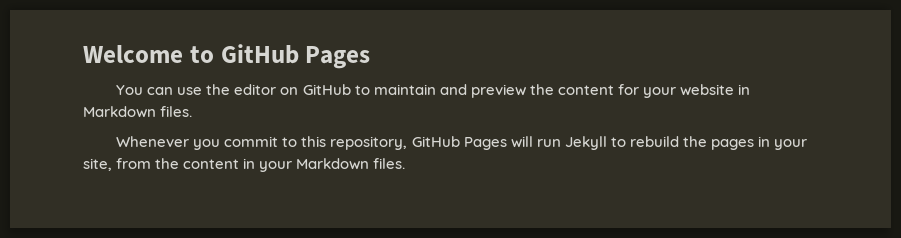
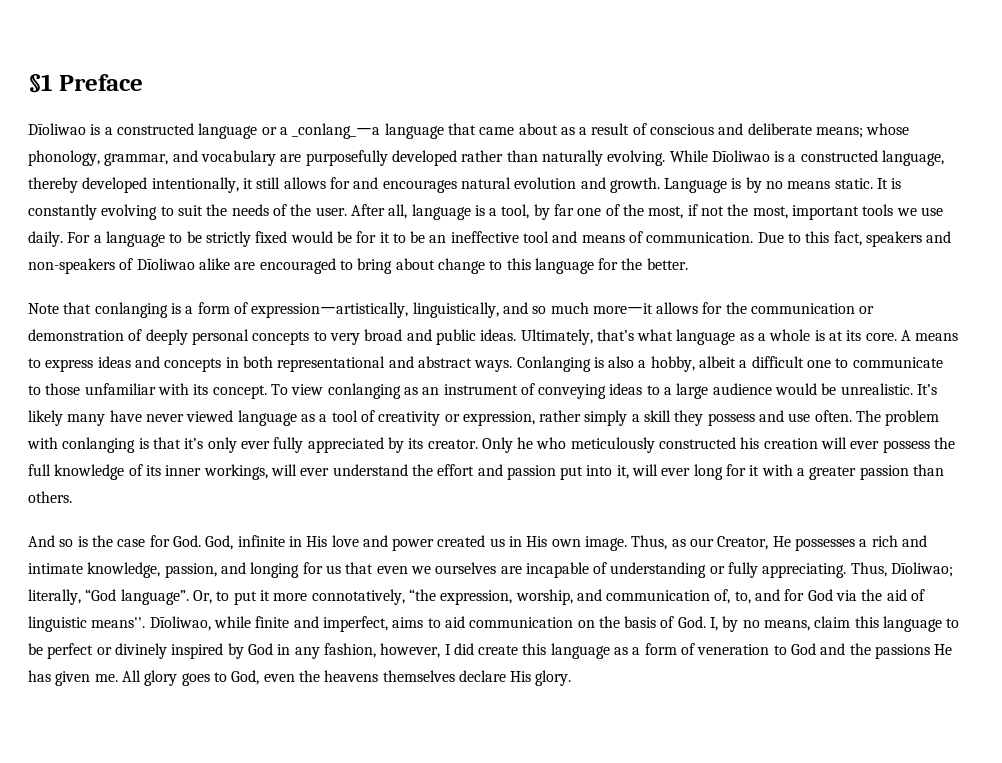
[83,44,371,69] [116,84,751,98] [83,106,193,118] [116,136,808,150] [83,158,406,172] Welcome to GitHub Pages // You can use the editor on GitHub to maintain and preview the content for your website in Markdown files. // Whenever you commit to this repository, GitHub Pages will run Jekyll to rebuild the pages in your site, from the content in your Markdown files. -> [28,74,143,93] [28,123,910,139] [28,150,945,166] [28,177,902,193] [28,204,943,220] [28,231,952,247] [28,258,688,274] [28,302,875,318] [28,329,959,345] [28,356,943,372] [28,383,938,399] [28,410,940,426] [27,437,956,453] [28,464,945,480] [28,491,72,503] [28,535,927,551] [28,562,954,578] [28,589,926,605] [28,616,960,632] [28,643,953,659] [28,670,572,686] §1 Preface // Dīoliwao is a constructed language or a _conlang_一a language that came about as a result of conscious and deliberate means; whose phonology, grammar, and vocabulary are purposefully developed rather than naturally evolving. While Dīoliwao is a constructed language, thereby developed intentionally, it still allows for and encourages natural evolution and growth. Language is by no means static. It is constantly evolving to suit the needs of the user. After all, language is a tool, by far one of the most, if not the most, important tools we use daily. For a language to be strictly fixed would be for it to be an ineffective tool and means of communication. Due to this fact, speakers and non-speakers of Dīoliwao alike are encouraged to bring about change to this language for the better. // Note that conlanging is a form of expression一artistically, linguistically, and so much more一it allows for the communication or demonstration of deeply personal concepts to very broad and public ideas. Ultimately, that’s what language as a whole is at its core. A means to express ideas and concepts in both representational and abstract ways. Conlanging is also a hobby, albeit a difficult one to communicate to those unfamiliar with its concept. To view conlanging as an instrument of conveying ideas to a large audience would be unrealistic. It’s likely many have never viewed language as a tool of creativity or expression, rather simply a skill they possess and use often. The problem with conlanging is that it’s only ever fully appreciated by its creator. Only he who meticulously constructed his creation will ever possess the full knowledge of its inner workings, will ever understand the effort and passion put into it, will ever long for it with a greater passion than others. // And so is the case for God. God, infinite in His love and power created us in His own image. Thus, as our Creator, He possesses a rich and intimate knowledge, passion, and longing for us that even we ourselves are incapable of understanding or fully appreciating. Thus, Dīoliwao; literally, “God language”. Or, to put it more connotatively, “the expression, worship, and communication of, to, and for God via the aid of linguistic means''. Dīoliwao, while finite and imperfect, aims to aid communication on the basis of God. I, by no means, claim this language to be perfect or divinely inspired by God in any fashion, however, I did create this language as a form of veneration to God and the passions He has given me. All glory goes to God, even the heavens themselves declare His glory.

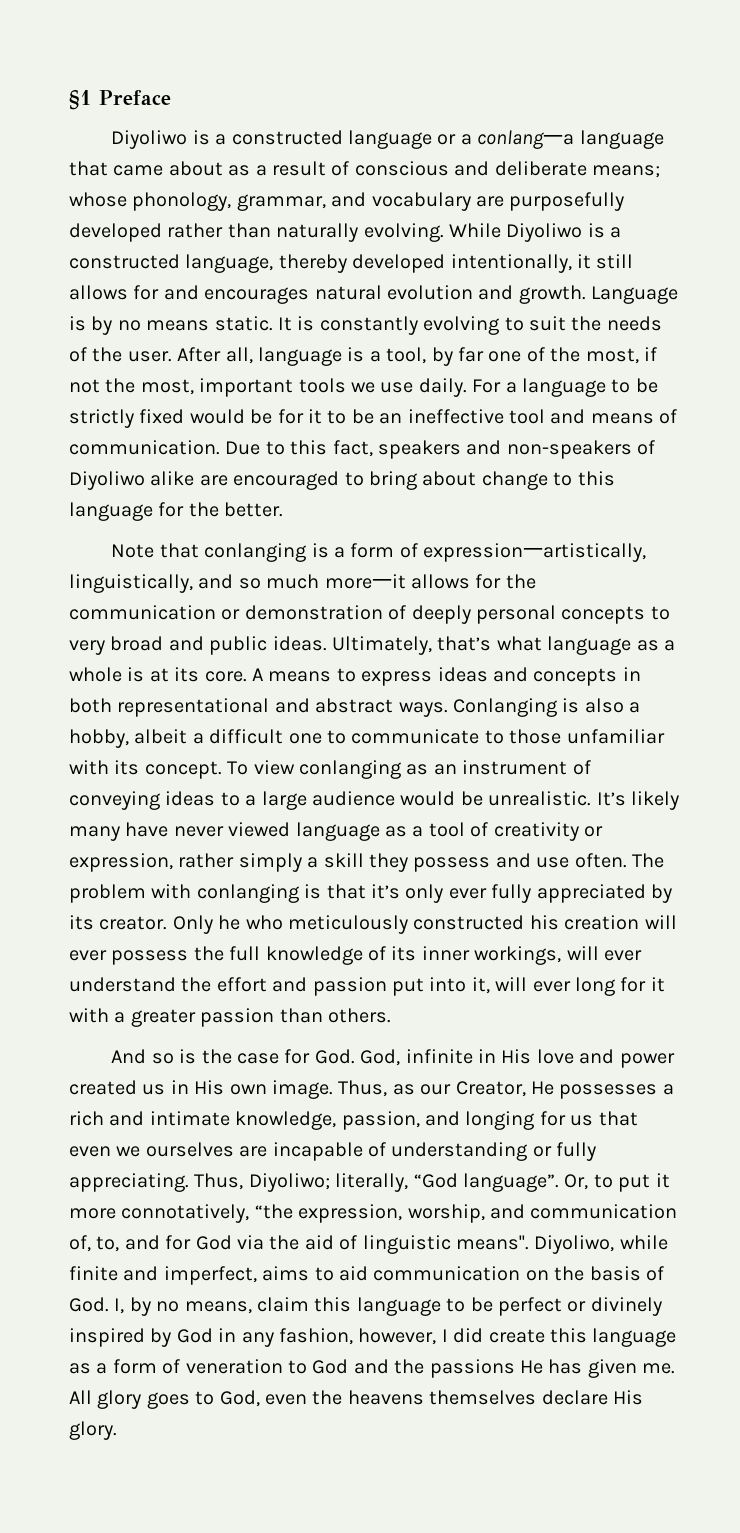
[28,123,86,135] Dīoliwao -> [111,130,188,149] Diyoliwo
[292,123,357,139] _conlang_ -> [477,130,545,149] conlang
[711,150,770,162] Dīoliwao -> [506,223,583,242] Diyoliwo
[136,258,195,270] Dīoliwao -> [69,471,145,490] Diyoliwo
[891,562,954,577] Dīoliwao; -> [248,1173,330,1192] Diyoliwo;
[149,616,211,631] Dīoliwao, -> [534,1235,615,1254] Diyoliwo,

